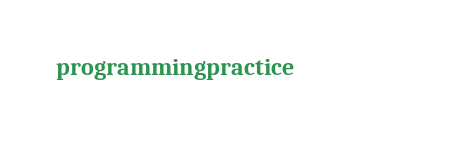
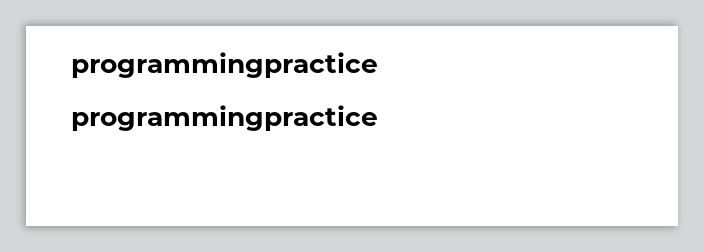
[56,59,294,80] programmingpractice -> [71,52,378,78] [71,105,378,131] programmingpractice // programmingpractice

